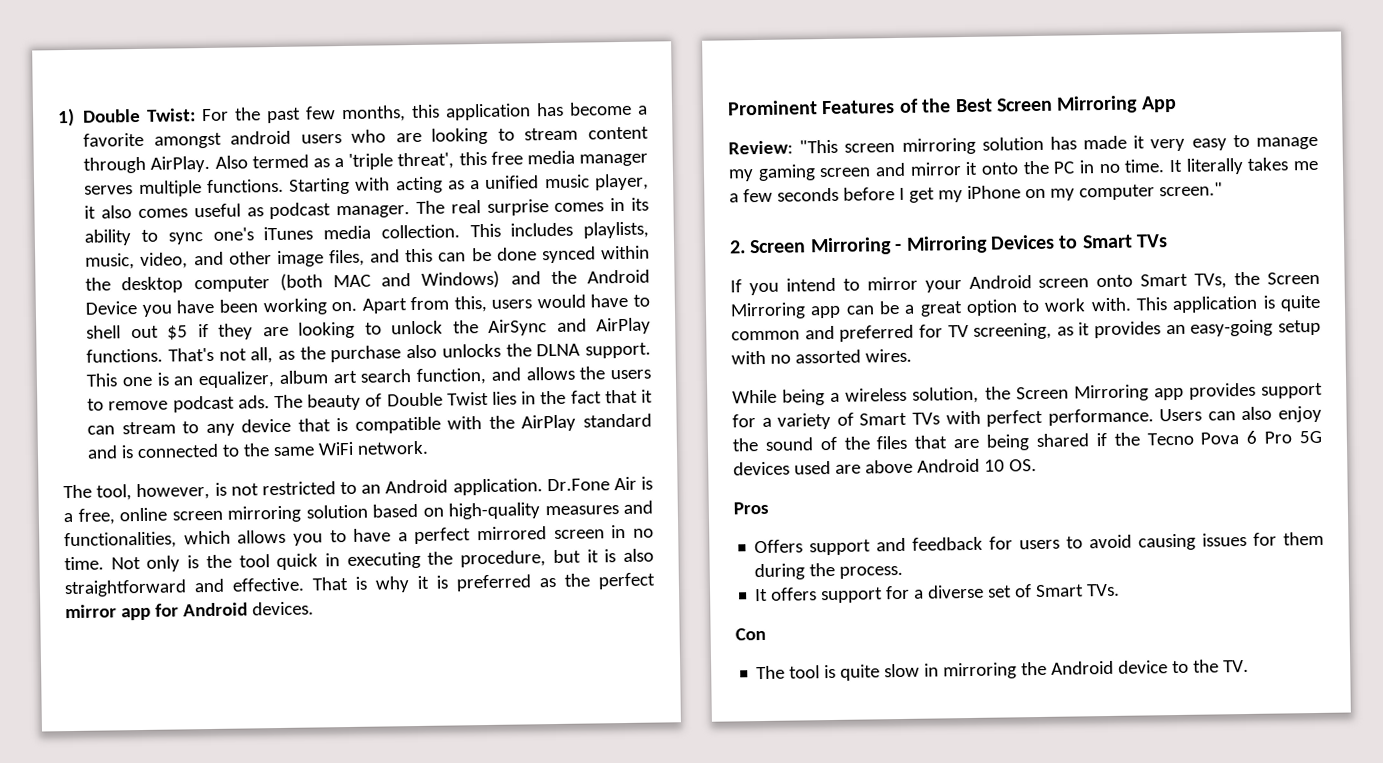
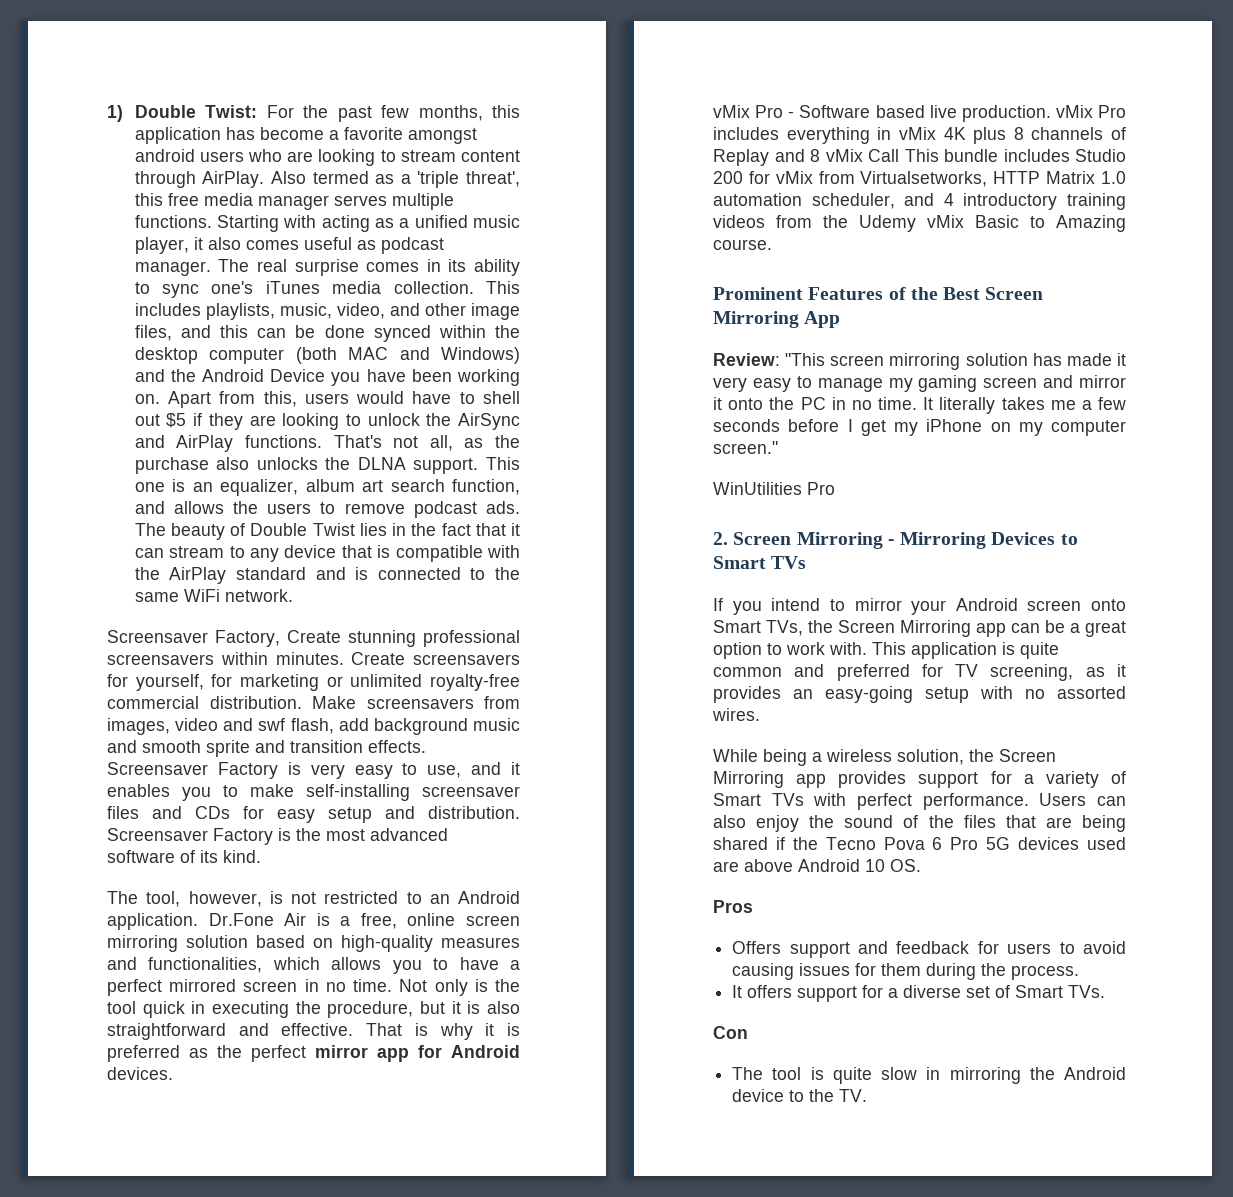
(430, 447) none -> [107,630,520,647] [107,652,520,665] [107,674,520,691] [107,696,520,709] [107,718,520,735] [107,740,426,757] [107,762,520,779] [107,784,520,801] [107,806,520,823] [107,828,448,845] [107,850,261,863] // Screensaver Factory, Create stunning professional screensavers within minutes. Create screensavers for yourself, for marketing or unlimited royalty-free commercial distribution. Make screensavers from images, video and swf flash, add background music and smooth sprite and transition effects. Screensaver Factory is very easy to use, and it enables you to make self-installing screensaver files and CDs for easy setup and distribution. Screensaver Factory is the most advanced software of its kind.
(314, 608) none -> [713,105,1126,122] [713,127,1126,144] [713,149,1126,166] [713,171,1126,187] [713,193,1126,210] [713,215,1126,232] [713,239,772,250] // vMix Pro - Software based live production. vMix Pro includes everything in vMix 4K plus 8 channels of Replay and 8 vMix Call This bundle includes Studio 200 for vMix from Virtualsetworks, HTTP Matrix 1.0 automation scheduler, and 4 introductory training videos from the Udemy vMix Basic to Amazing course.
(1223, 189) none -> [713,482,835,495] // WinUtilities Pro

